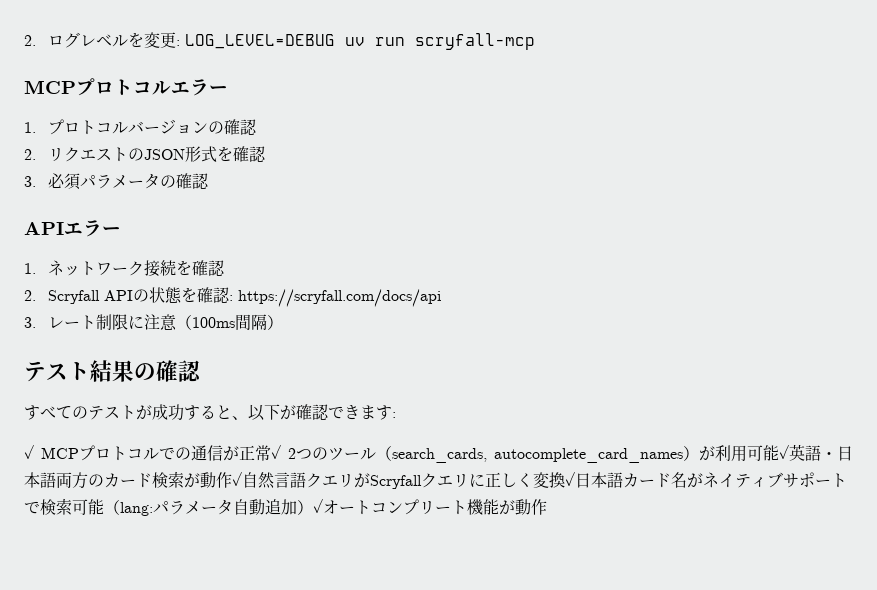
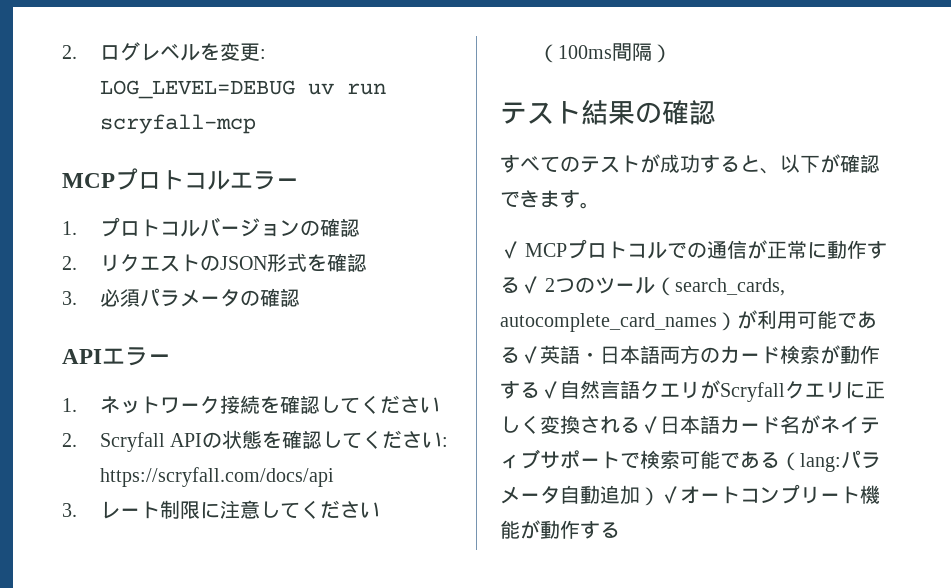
(225, 268) none -> [319,395,440,414] してください
(230, 295) none -> [322,430,443,449] してください
(177, 322) none -> [259,500,380,519] してください
[392,412,396,418] : -> [580,202,600,209] 。
(271, 453) none -> [807,240,888,259] [500,277,520,293] に動作する
(779, 453) none -> [837,311,877,329] [500,347,520,363] である
(232, 480) none -> [500,381,540,399] する
(565, 480) none -> [580,416,640,434] される
(104, 507) none -> [720,451,780,469] である
(547, 507) none -> [580,521,620,539] する

